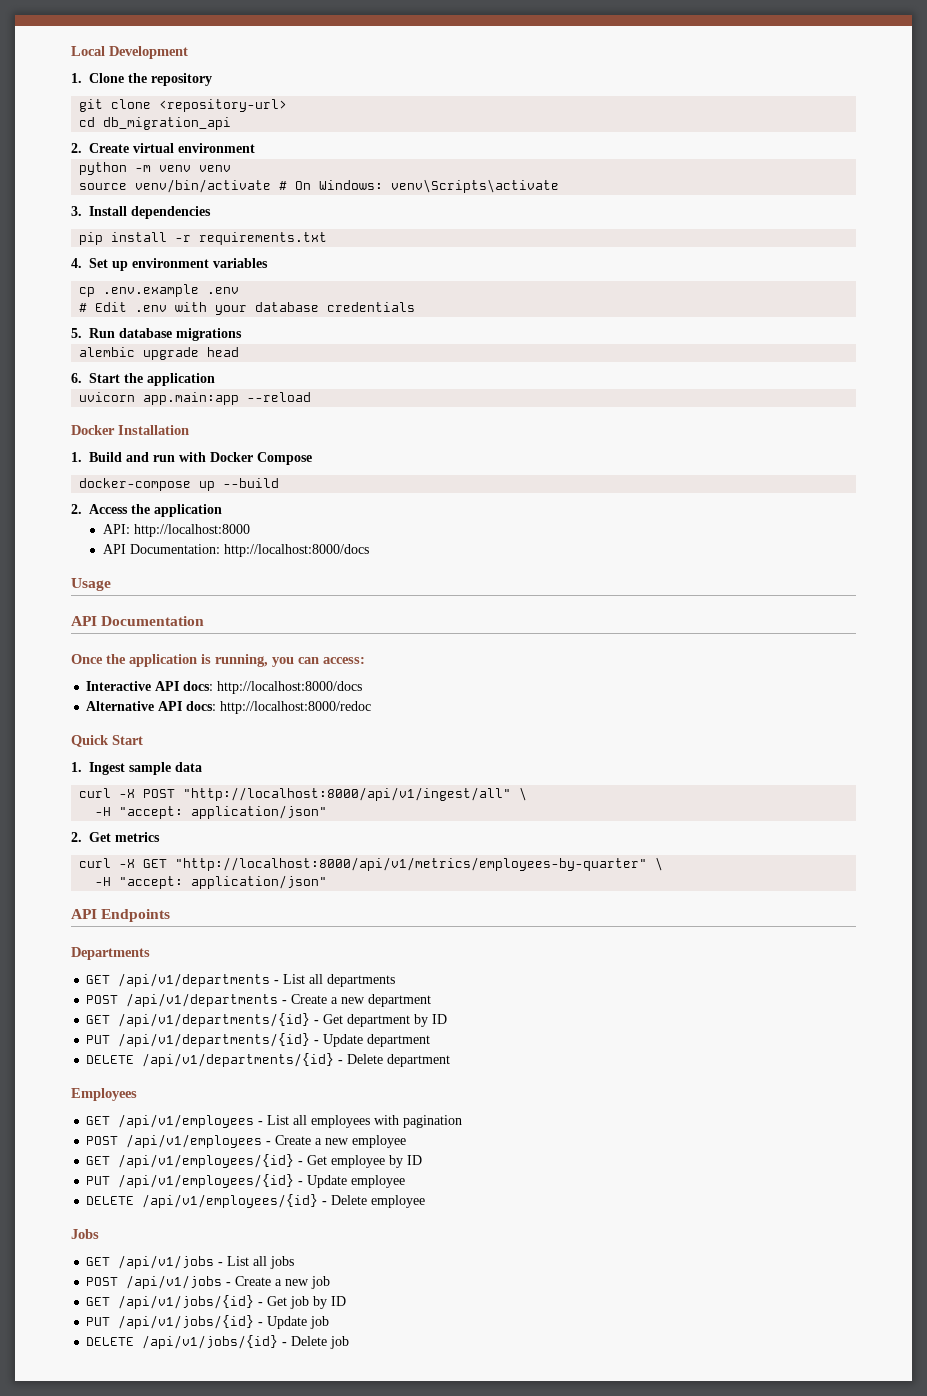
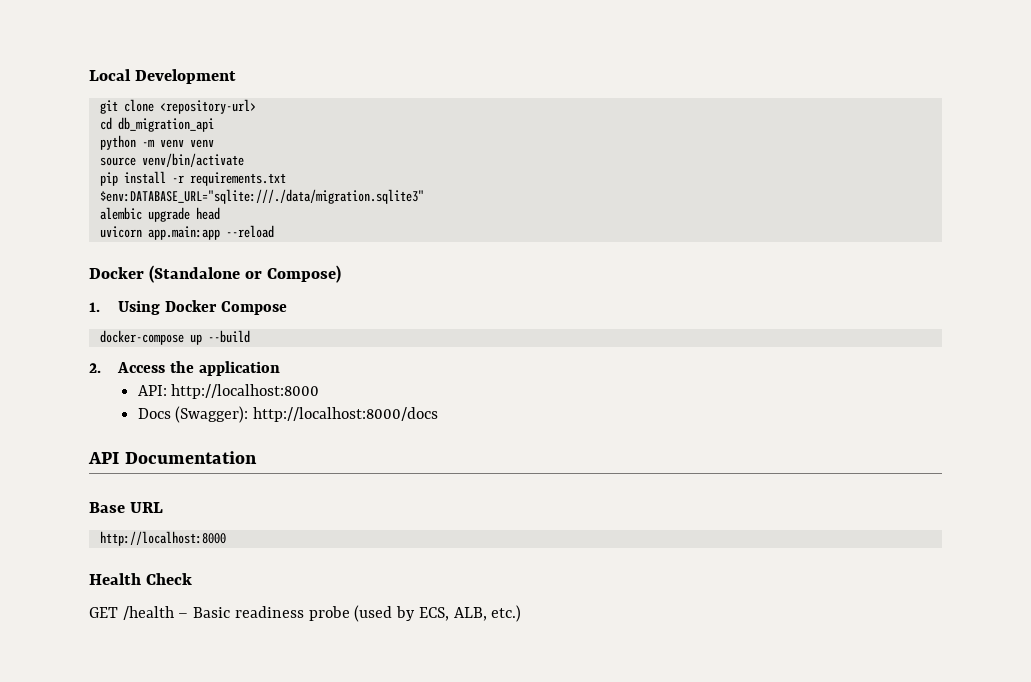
[71,73,212,86] // 1. Clone the repository -> (237, 76) none
[71,143,255,153] // 2. Create virtual environment -> (214, 124) none
[279,179,560,193] [71,206,211,219] [79,232,328,245] [71,258,268,271] [79,284,240,297] [79,302,416,315] [71,328,242,341] # On Windows: venv\Scripts\activate // 3. Install dependencies // pip install -r requirements.txt // 4. Set up environment variables // cp .env.example .env // # Edit .env with your database credentials // 5. Run database migrations -> [99,171,286,186] [99,189,424,204] // pip install -r requirements.txt // $env:DATABASE_URL="sqlite:///./data/migration.sqlite3"
[71,373,215,386] // 6. Start the application -> (220, 213) none
[118,425,189,435] [71,452,206,462] Installation // 1. Build and run with -> [149,265,342,283] [89,300,161,315] (Standalone or Compose) // 1. Using
[102,544,369,557] [71,578,111,591] API Documentation: http://localhost:8000/docs // Usage -> [137,406,438,423] Docs (Swagger): http://localhost:8000/docs
[71,654,365,667] [86,681,363,694] [86,701,372,714] [71,735,143,747] [71,762,202,775] [79,787,528,801] [95,805,328,819] [71,832,160,842] [79,857,664,871] [95,875,328,889] [71,909,171,922] [71,947,150,960] [86,973,396,987] [86,993,432,1007] [86,1013,448,1027] [86,1033,431,1047] [86,1053,451,1067] [71,1088,137,1101] [86,1114,463,1128] [86,1134,407,1148] [86,1154,423,1168] [86,1174,406,1188] [86,1194,426,1208] [71,1229,99,1239] [86,1255,295,1269] [86,1275,331,1289] [86,1295,347,1309] [86,1315,330,1329] [86,1335,350,1349] Once the application is running, you can access: // Interactive API docs: http://localhost:8000/docs // Alternative API docs: http://localhost:8000/redoc // Quick Start // 1. Ingest sample data // curl -X POST "http://localhost:8000/api/v1/ingest/all" \ // -H "accept: application/json" // 2. Get metrics // curl -X GET "http://localhost:8000/api/v1/metrics/employees-by-quarter" \ // -H "accept: application/json" // API Endpoints // Departments // GET /api/v1/departments - List all departments // POST /api/v1/departments - Create a new department // GET /api/v1/departments/{id} - Get department by ID // PUT /api/v1/departments/{id} - Update department // DELETE /api/v1/departments/{id} - Delete department // Employees // GET /api/v1/employees - List all employees with pagination // POST /api/v1/employees - Create a new employee // GET /api/v1/employees/{id} - Get employee by ID // PUT /api/v1/employees/{id} - Update employee // DELETE /api/v1/employees/{id} - Delete employee // Jobs // GET /api/v1/jobs - List all jobs // POST /api/v1/jobs - Create a new job // GET /api/v1/jobs/{id} - Get job by ID // PUT /api/v1/jobs/{id} - Update job // DELETE /api/v1/jobs/{id} - Delete job -> [89,502,164,513] [99,531,226,546] [89,573,193,585] [89,605,522,622] Base URL // http://localhost:8000 // Health Check // GET /health – Basic readiness probe (used by ECS, ALB, etc.)

